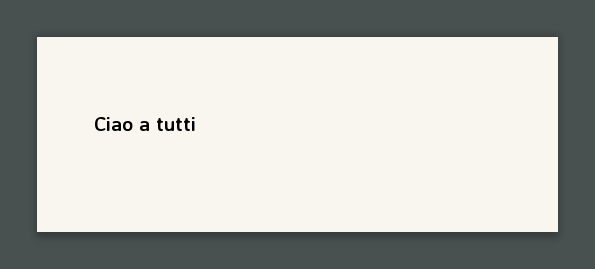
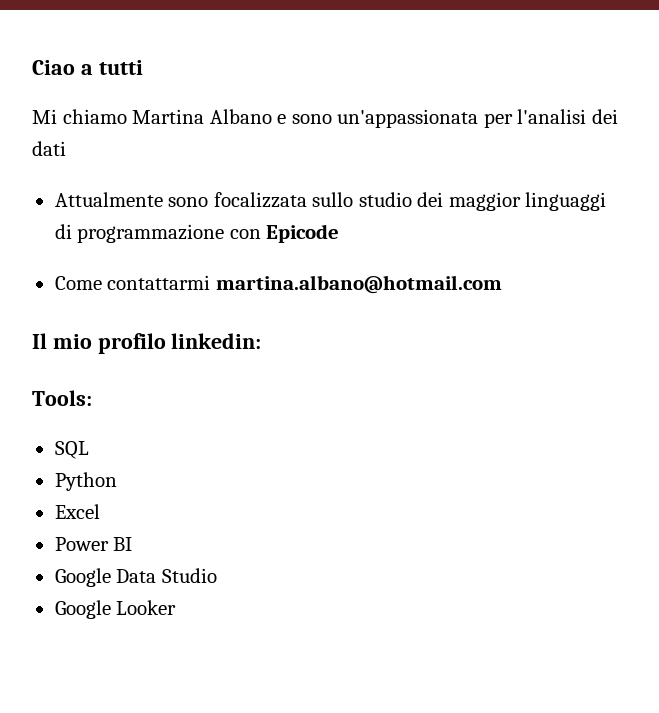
(196, 124) none -> [32,109,618,128] [32,141,66,156] [54,192,607,211] [54,224,340,243] [54,275,502,294] [32,333,262,354] [32,390,92,406] [54,441,89,459] [54,472,117,491] [54,504,100,519] [54,537,133,551] [54,568,217,587] [54,600,177,619] // Mi chiamo Martina Albano e sono un'appassionata per l'analisi dei dati // Attualmente sono focalizzata sullo studio dei maggior linguaggi di programmazione con Epicode // Come contattarmi martina.albano@hotmail.com // Il mio profilo linkedin: // Tools: // SQL // Python // Excel // Power BI // Google Data Studio // Google Looker

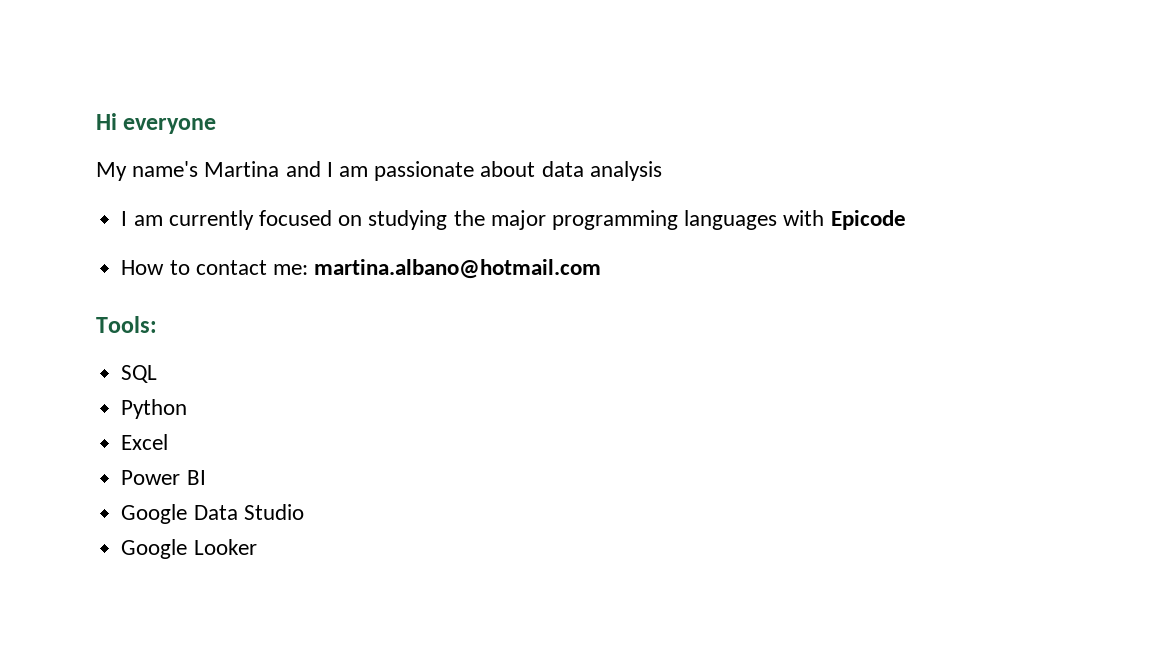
[32,60,143,75] [32,109,618,128] [32,141,66,156] [54,192,607,211] [54,224,340,243] [54,275,502,294] [32,333,262,354] Ciao a tutti // Mi chiamo Martina Albano e sono un'appassionata per l'analisi dei dati // Attualmente sono focalizzata sullo studio dei maggior linguaggi di programmazione con Epicode // Come contattarmi martina.albano@hotmail.com // Il mio profilo linkedin: -> [96,113,217,134] [96,161,662,181] [121,210,906,230] [121,259,602,279] Hi everyone // My name's Martina and I am passionate about data analysis // I am currently focused on studying the major programming languages with Epicode // How to contact me: martina.albano@hotmail.com

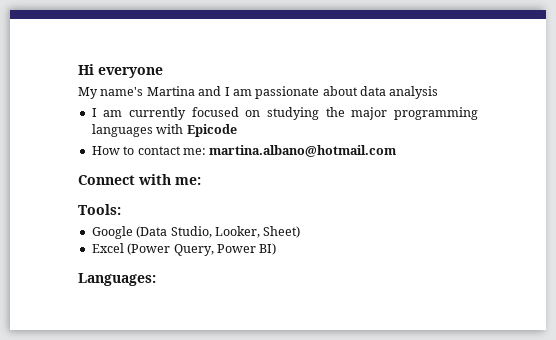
[96,316,157,333] [121,365,158,383] [121,399,188,419] [121,434,169,450] [121,470,206,485] [121,504,304,524] [121,539,257,559] Tools: // SQL // Python // Excel // Power BI // Google Data Studio // Google Looker -> [78,174,201,185] [78,204,121,215] [91,226,301,239] [91,243,277,256] [78,273,156,286] Connect with me: // Tools: // Google (Data Studio, Looker, Sheet) // Excel (Power Query, Power BI) // Languages:

